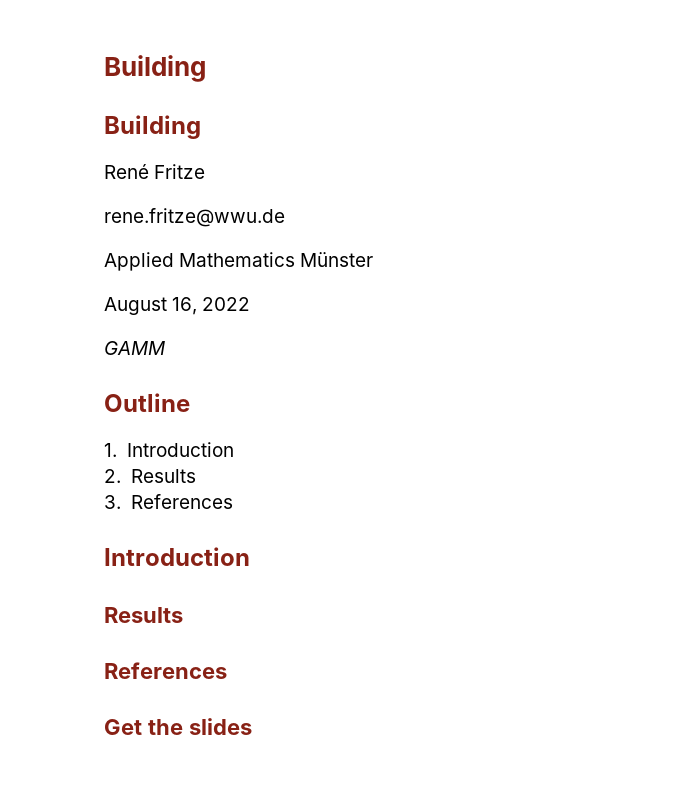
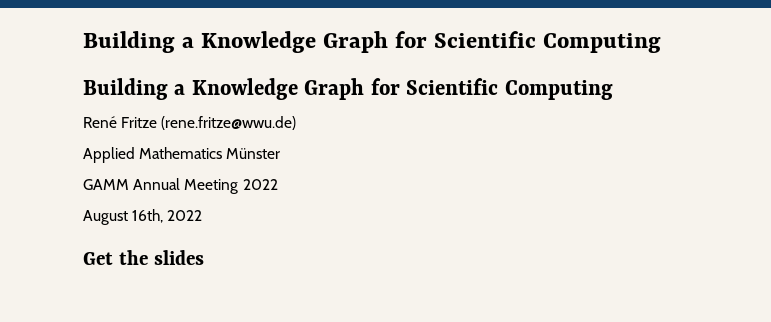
[104,55,206,82] [104,115,201,139] Building // Building -> [83,31,662,53] [83,78,613,100] Building a Knowledge Graph for Scientific Computing // Building a Knowledge Graph for Scientific Computing
[104,208,285,227] // rene.fritze@wwu.de -> [161,116,297,130] (rene.fritze@wwu.de)
[104,297,251,315] [104,341,165,355] [104,393,190,412] [104,442,234,457] [104,469,196,483] [104,494,233,509] [104,547,250,566] [104,607,183,623] [104,662,227,679] August 16, 2022 // GAMM // Outline // 1. Introduction // 2. Results // 3. References // Introduction // Results // References -> [83,178,278,194] [83,209,203,225] GAMM Annual Meeting 2022 // August 16th, 2022

